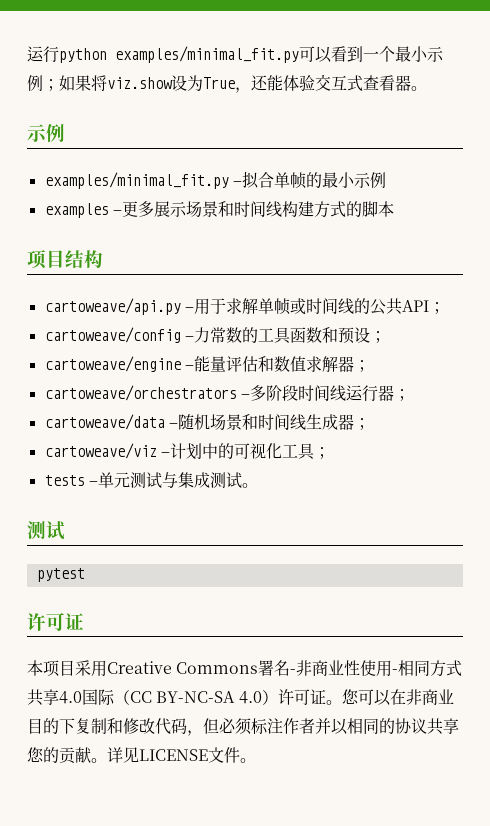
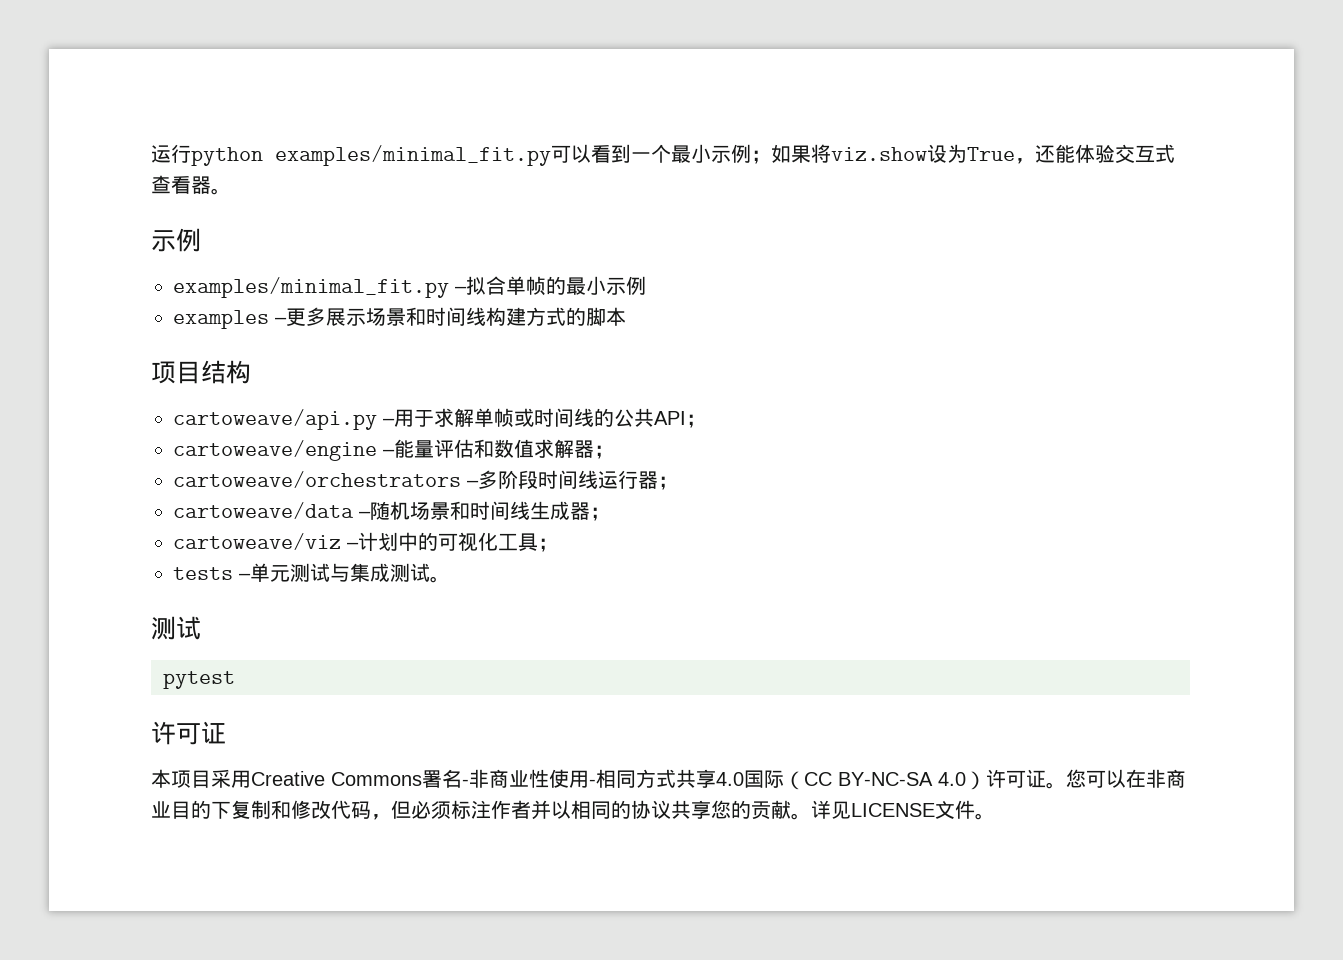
[44,327,386,344] // cartoweave/config –力常数的工具函数和预设； -> (706, 421) none

